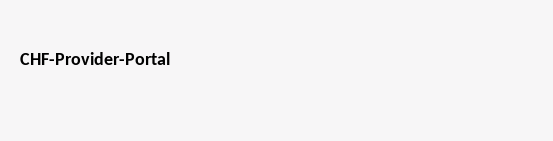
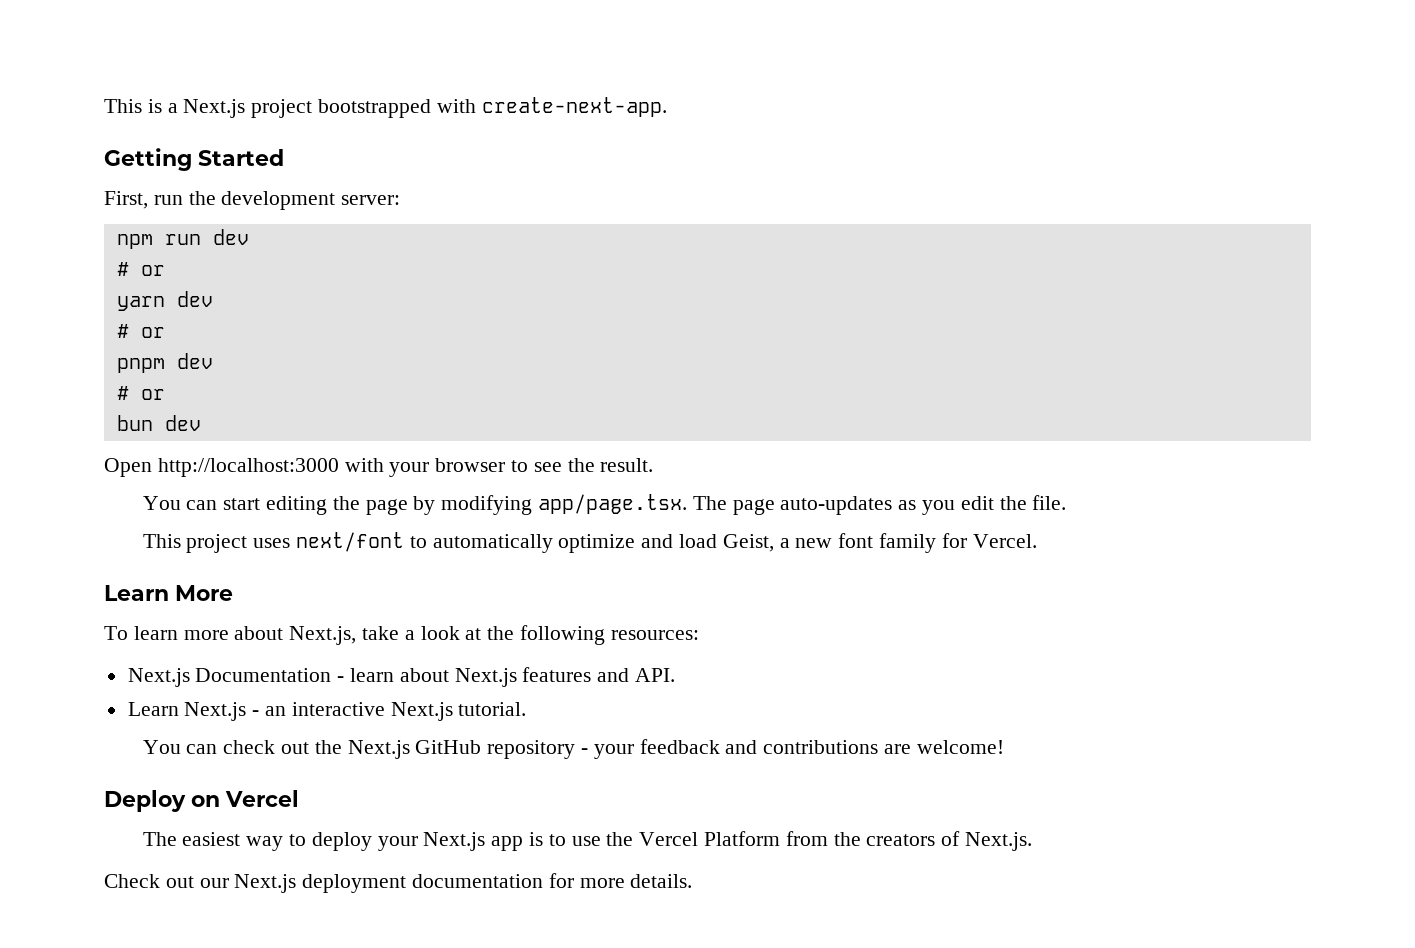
[20,52,170,65] CHF-Provider-Portal -> [104,97,667,118] [104,148,284,171] [104,191,401,210] [116,229,249,249] [116,262,165,276] [116,291,213,311] [116,324,165,338] [116,353,213,373] [116,386,165,400] [116,415,201,431] [104,458,654,477] [142,494,1067,515] [142,532,1037,553] [104,585,233,601] [104,625,699,645] [127,667,676,687] [127,702,527,721] [142,739,1004,759] [104,790,299,812] [142,831,1032,851] [104,873,693,893] This is a Next.js project bootstrapped with create-next-app. // Getting Started // First, run the development server: // npm run dev // # or // yarn dev // # or // pnpm dev // # or // bun dev // Open http://localhost:3000 with your browser to see the result. // You can start editing the page by modifying app/page.tsx. The page auto-updates as you edit the file. // This project uses next/font to automatically optimize and load Geist, a new font family for Vercel. // Learn More // To learn more about Next.js, take a look at the following resources: // Next.js Documentation - learn about Next.js features and API. // Learn Next.js - an interactive Next.js tutorial. // You can check out the Next.js GitHub repository - your feedback and contributions are welcome! // Deploy on Vercel // The easiest way to deploy your Next.js app is to use the Vercel Platform from the creators of Next.js. // Check out our Next.js deployment documentation for more details.

